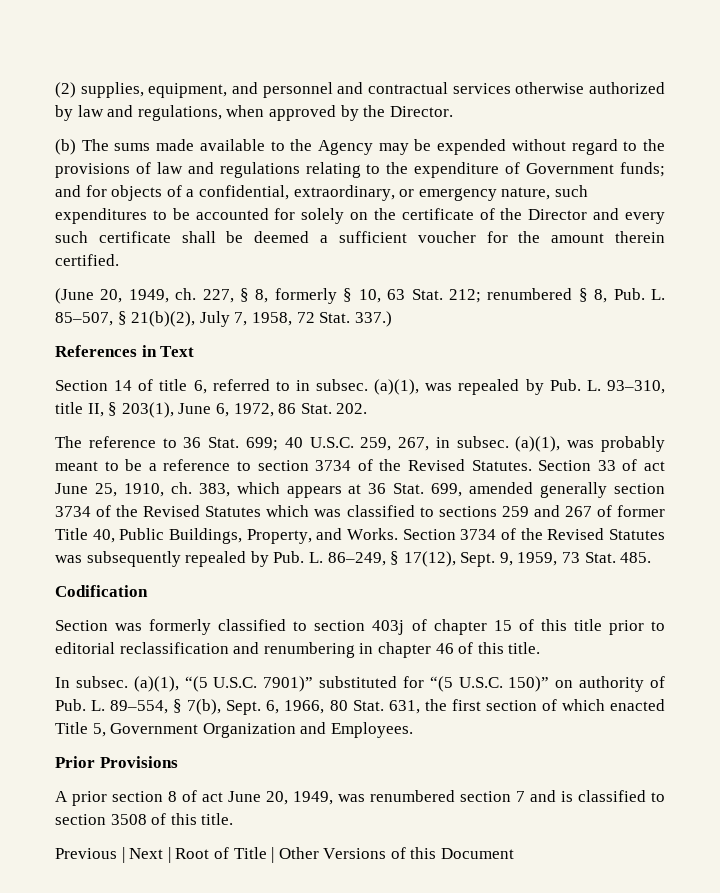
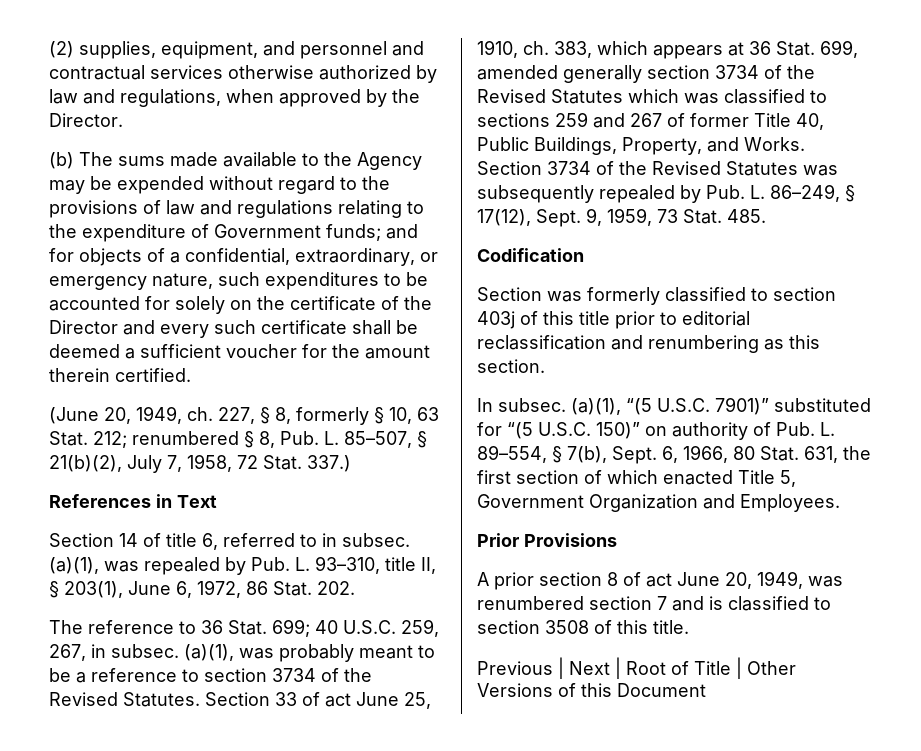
[433,619,534,635] chapter 15 of -> (538, 318) none
[359,642,541,658] in chapter 46 of this title. -> [764,335,820,350] [477,359,545,373] as this section.

